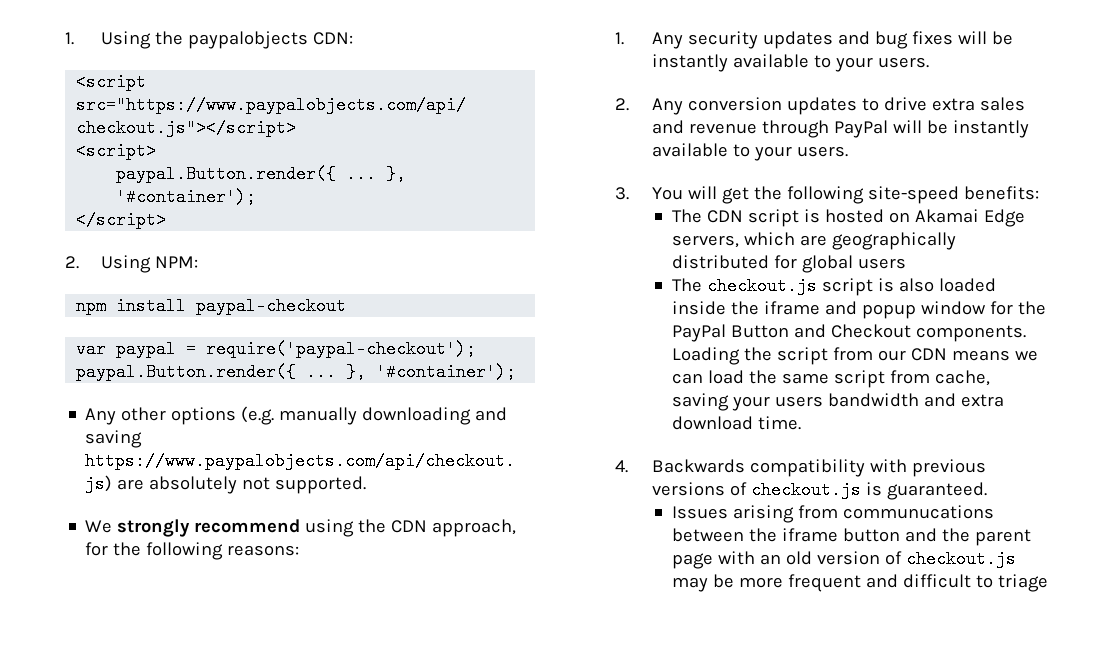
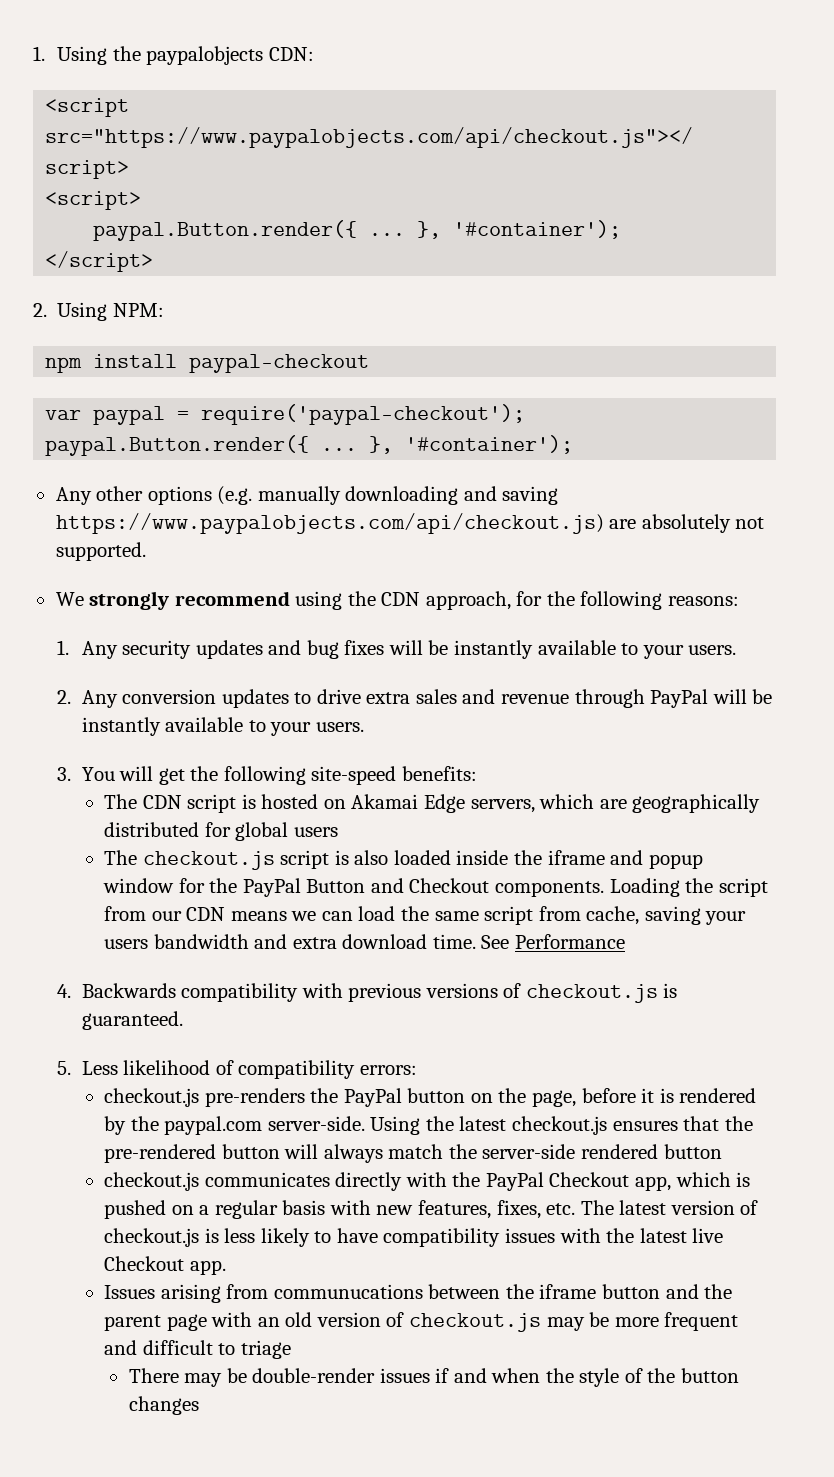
(802, 423) none -> [481,934,625,949] See Performance
(987, 491) none -> [57,1060,417,1079] [104,1088,757,1107] [104,1116,753,1135] [104,1144,722,1163] [104,1172,751,1191] [104,1200,759,1219] [104,1228,724,1247] [104,1256,226,1275] // 5. Less likelihood of compatibility errors: // checkout.js pre-renders the PayPal button on the page, before it is rendered by the paypal.com server-side. Using the latest checkout.js ensures that the pre-rendered button will always match the server-side rendered button // checkout.js communicates directly with the PayPal Checkout app, which is pushed on a regular basis with new features, fixes, etc. The latest version of checkout.js is less likely to have compatibility issues with the latest live Checkout app.
(1049, 583) none -> [128,1368,739,1387] [128,1396,199,1415] // There may be double-render issues if and when the style of the button changes

